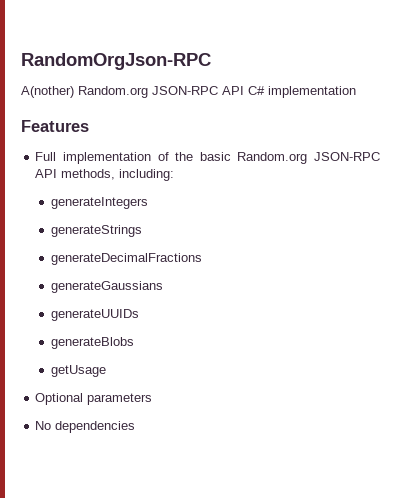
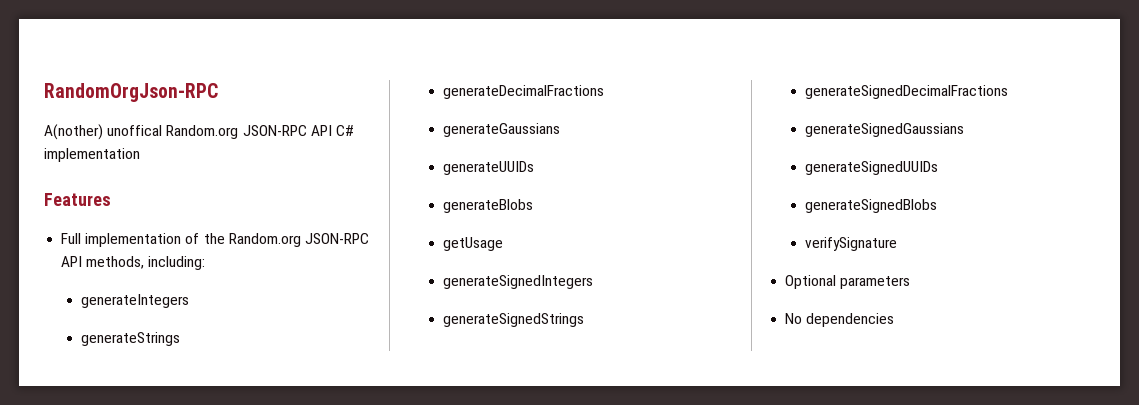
(74, 92) none -> [107,125,163,136] unoffical
[199,152,231,161] basic -> (225, 238) none
(106, 371) none -> [442,275,593,289] [442,313,584,327] [804,85,1008,99] [804,123,964,137] [804,161,938,175] [804,199,937,213] [804,237,897,251] // generateSignedIntegers // generateSignedStrings // generateSignedDecimalFractions // generateSignedGaussians // generateSignedUUIDs // generateSignedBlobs // verifySignature

